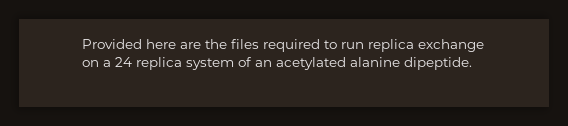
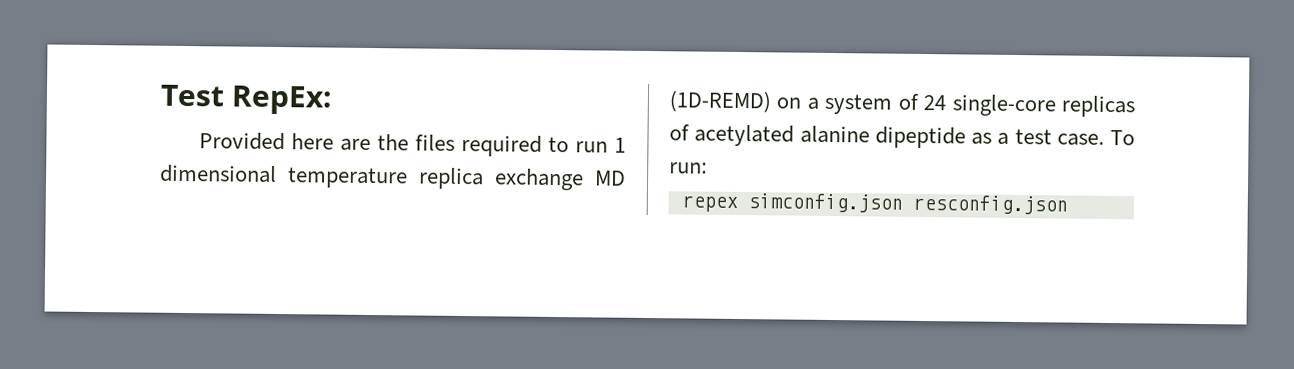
(82, 44) none -> [160,84,333,115] Test RepEx: //
[368,39,484,52] [82,57,472,70] replica exchange on a 24 replica system of an acetylated alanine dipeptide. -> [614,137,627,153] [160,164,626,191] [669,90,1135,118] [669,124,1135,149] [669,162,708,174] [681,193,1068,215] 1 dimensional temperature replica exchange MD (1D-REMD) on a system of 24 single-core replicas of acetylated alanine dipeptide as a test case. To run: // repex simconfig.json resconfig.json

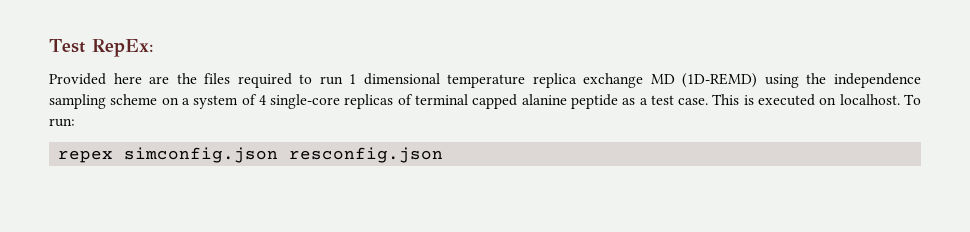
(772, 101) none -> [764,73,921,88] [49,94,158,109] using the independence sampling scheme
[923,94,947,111] 24 -> [258,95,266,105] 4
[694,124,1105,149] acetylated alanine dipeptide as a test case. -> [415,94,900,109] terminal capped alanine peptide as a test case. This is executed on localhost.

